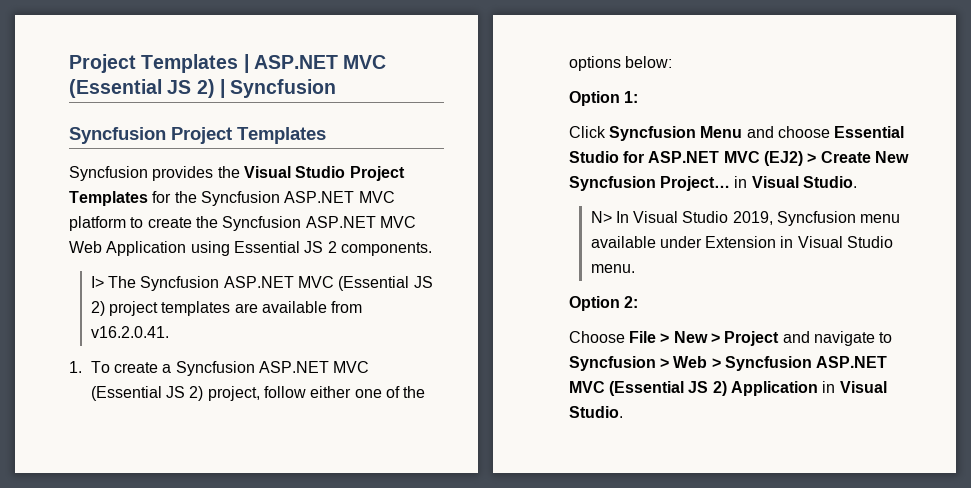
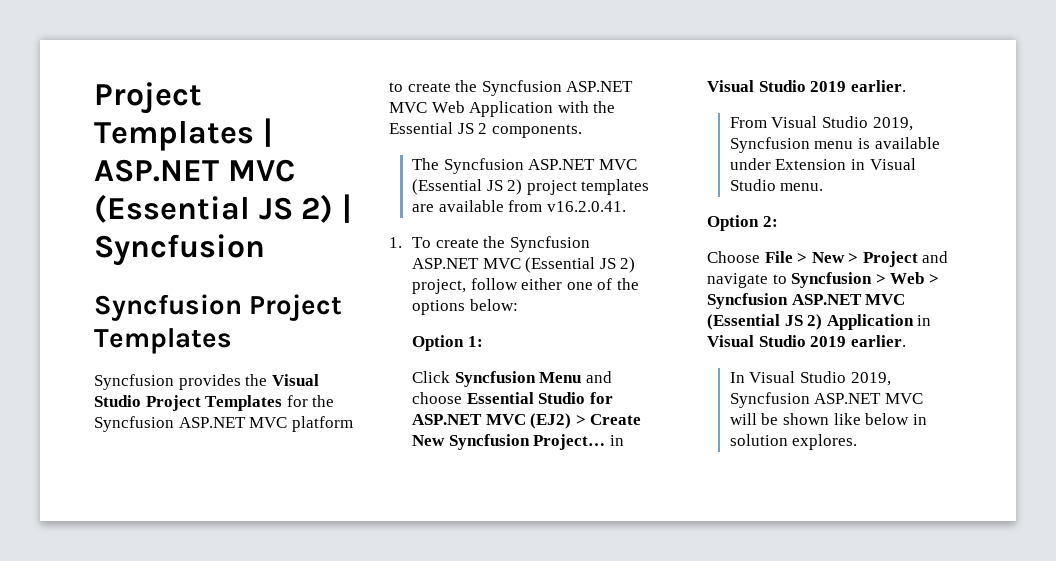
[190,241,230,256] using -> [557,101,616,113] with the
[90,276,104,288] I> -> (582, 131) none
[162,364,172,373] a -> [483,236,506,248] the
[803,176,858,188] [590,211,629,223] Studio. // N> In -> [758,80,906,92] [729,117,767,128] Studio 2019 earlier. // From
(901, 218) none -> [858,138,871,149] is
[568,406,623,418] Studio. -> [758,335,906,347] [729,371,891,386] [729,392,924,408] [729,413,927,425] [729,434,858,450] Studio 2019 earlier. // In Visual Studio 2019, Syncfusion ASP.NET MVC will be shown like below in solution explores.

